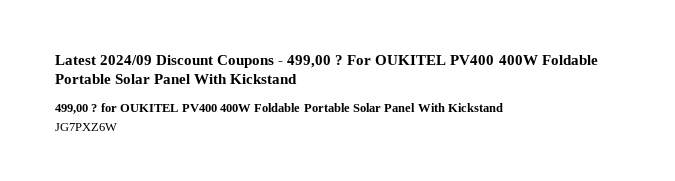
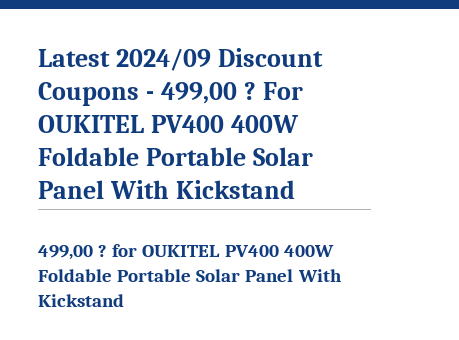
[55,123,117,131] // JG7PXZ6W -> (124, 300) none

